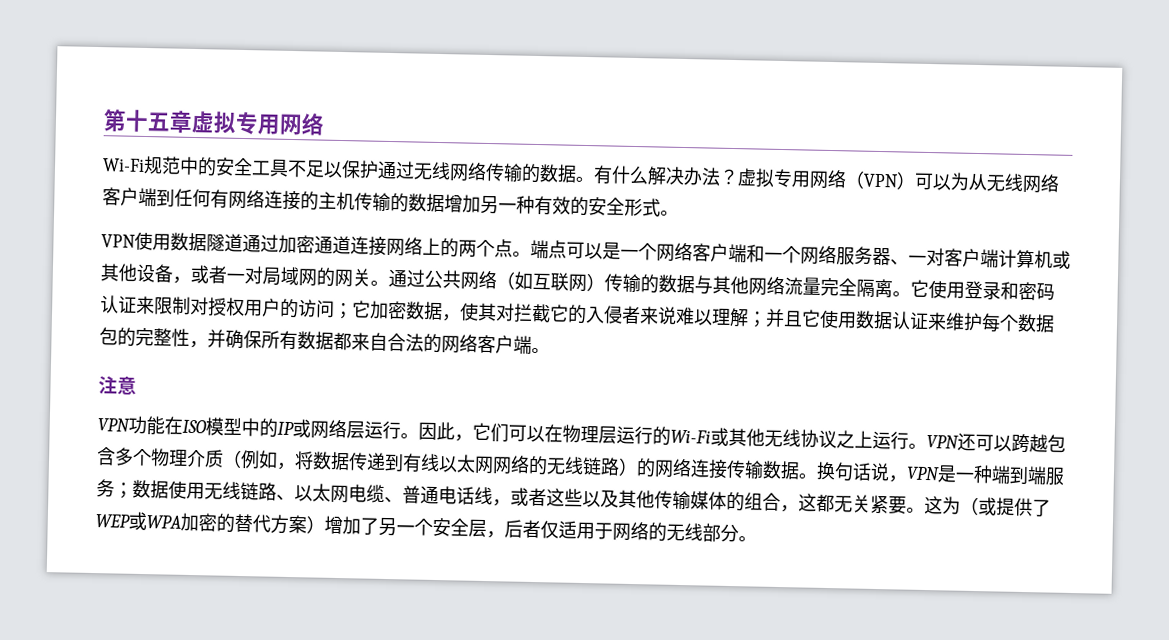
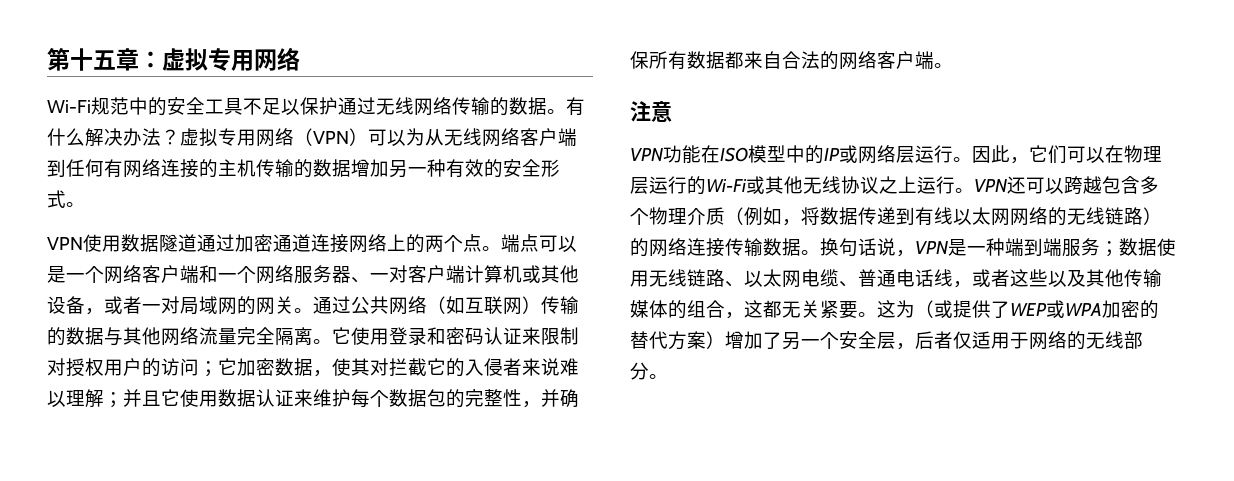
(193, 121) none -> [139,51,162,68] ：

